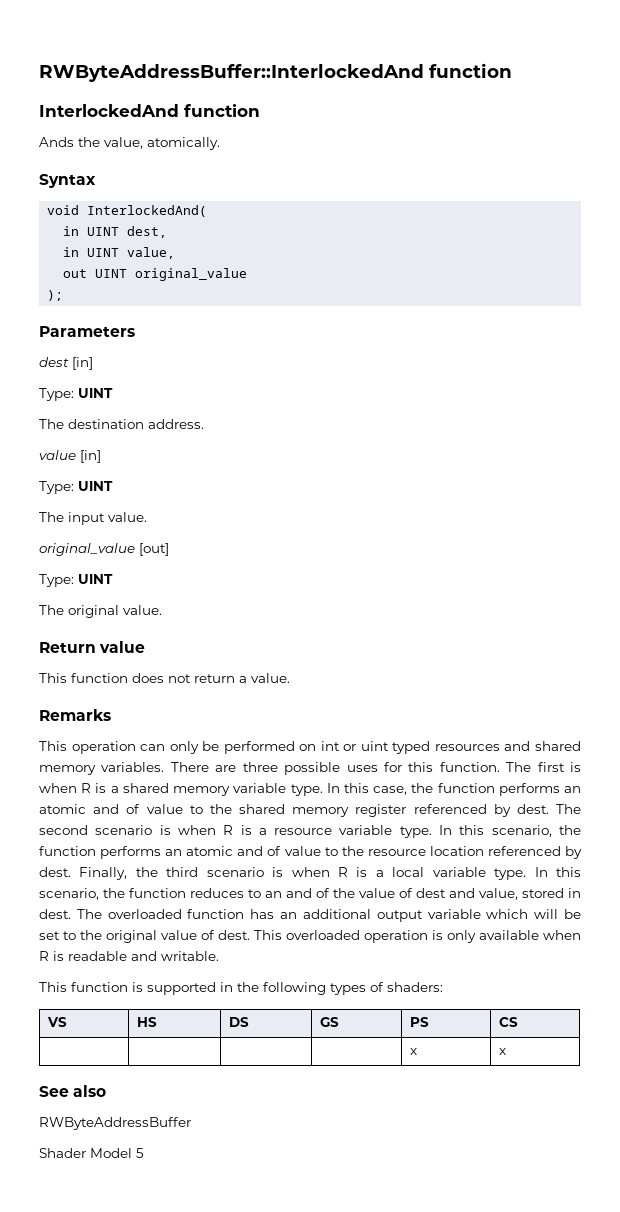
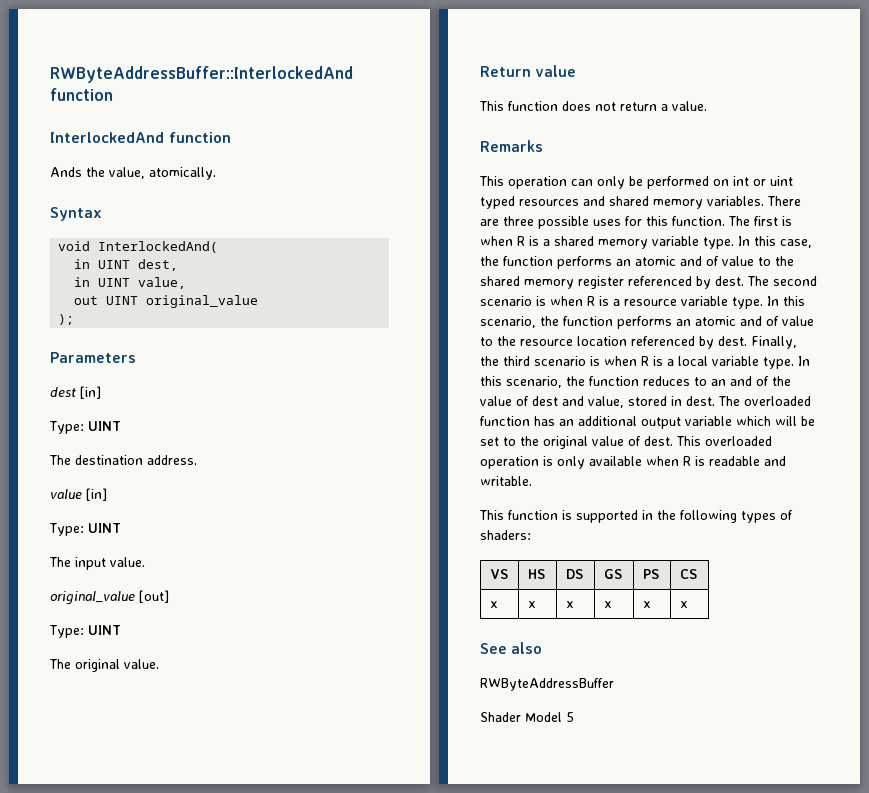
(518, 1022) | | | -> [489,601,498,608] [527,601,536,608] [565,601,574,608] [603,601,612,608] x | x | x | x

